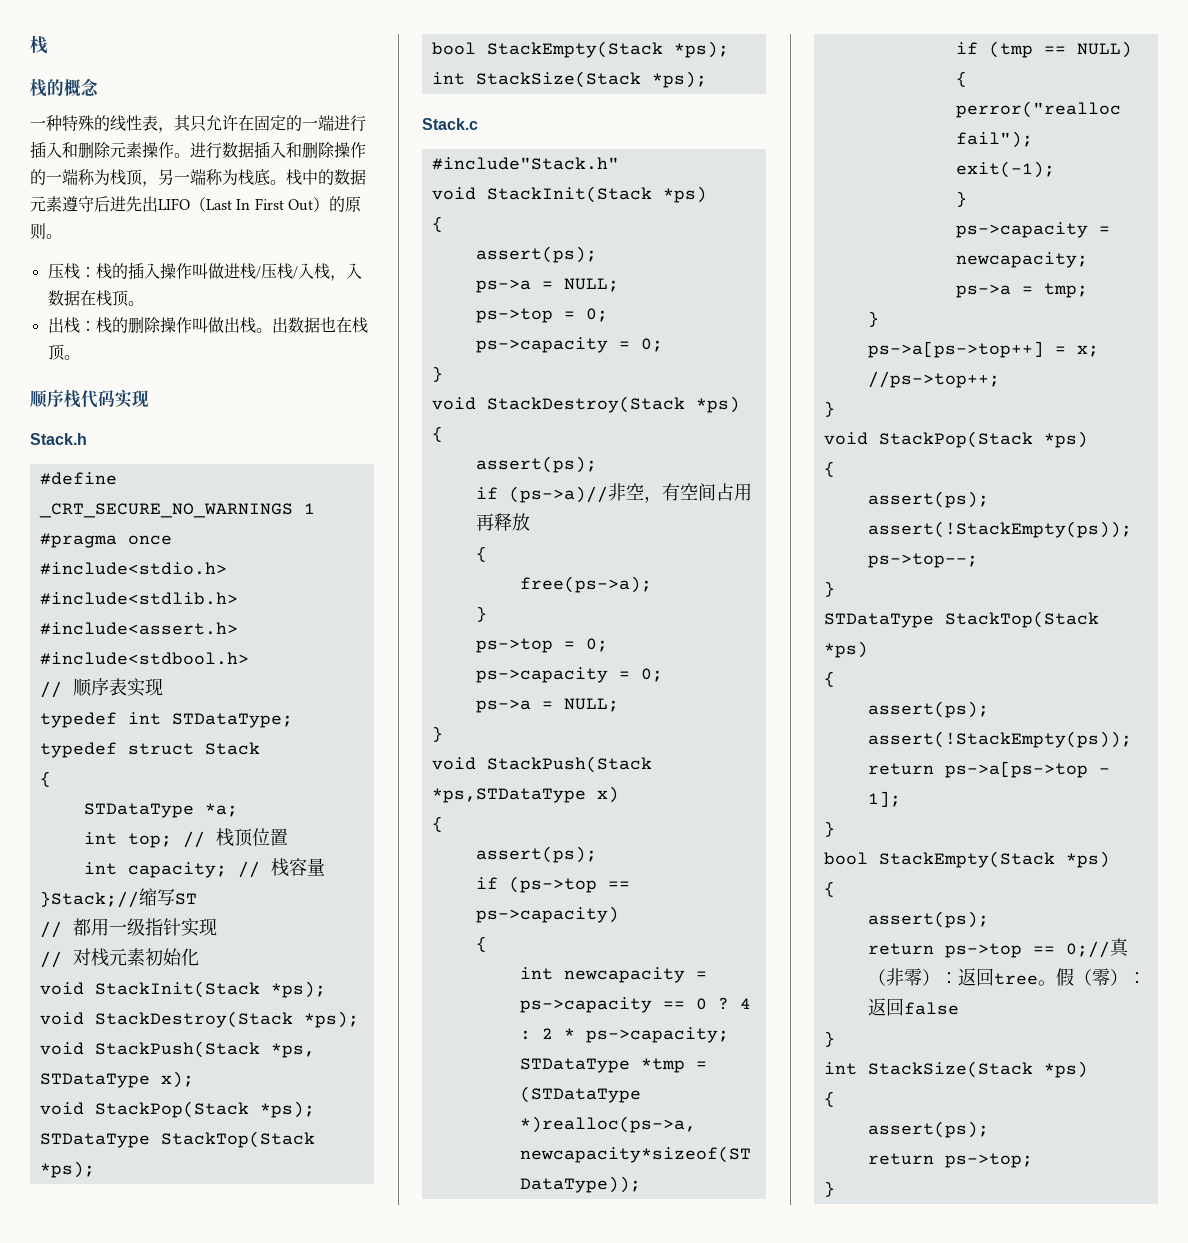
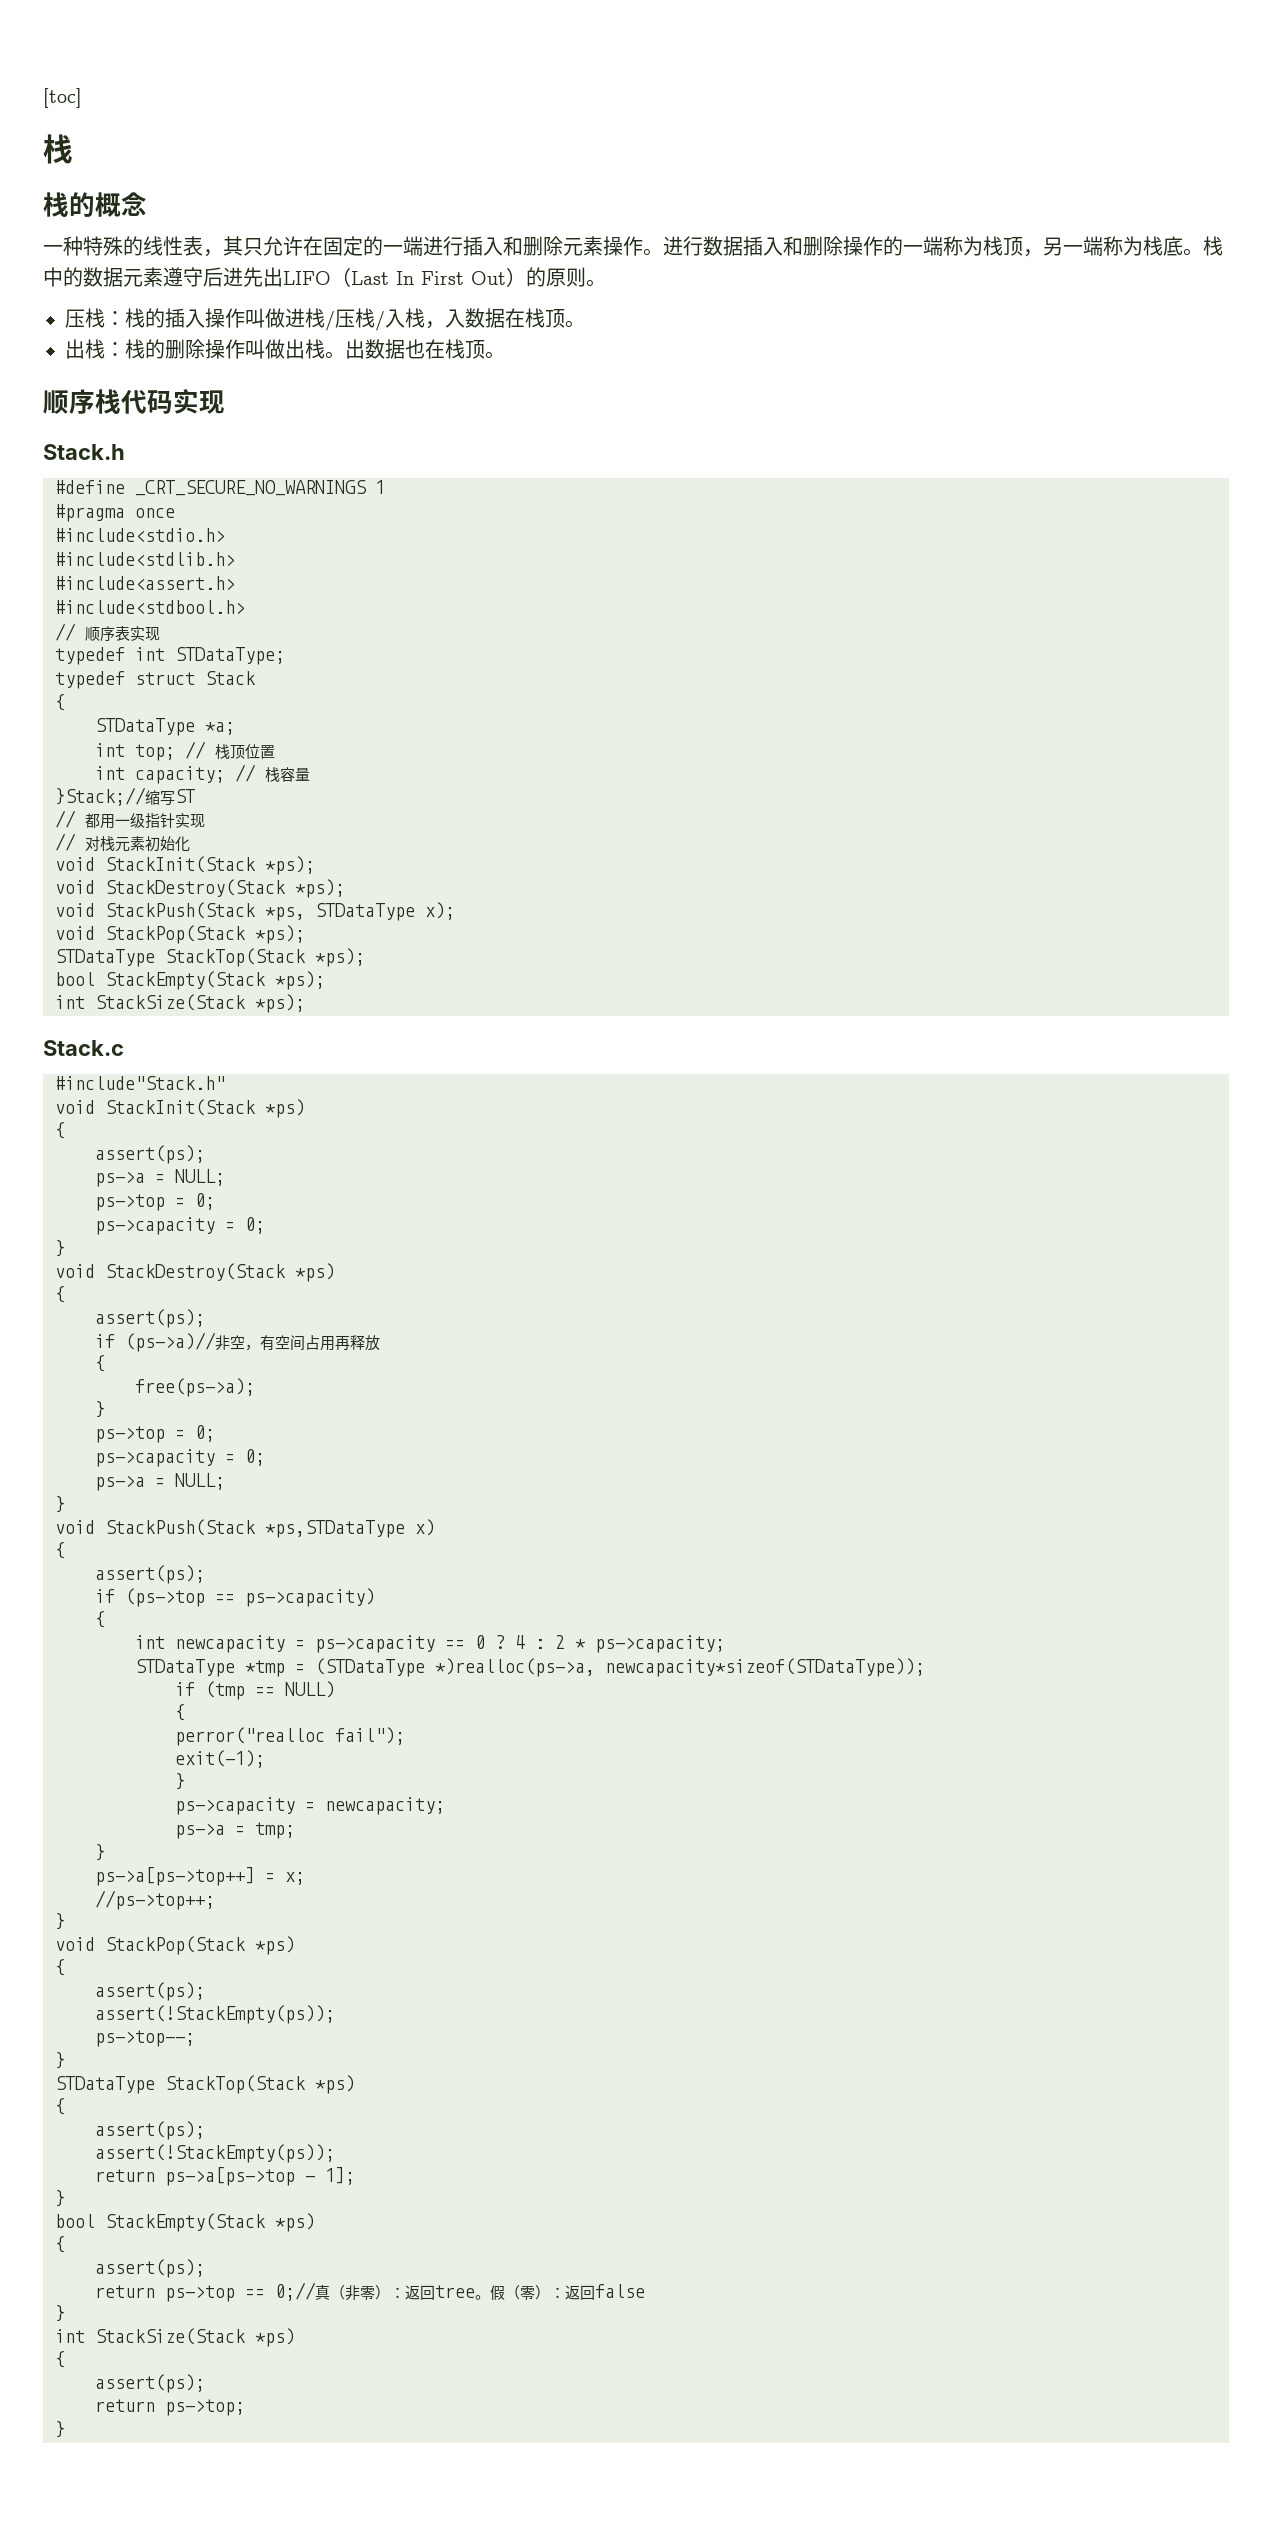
(30, 44) none -> [43,88,82,108] [toc] //

